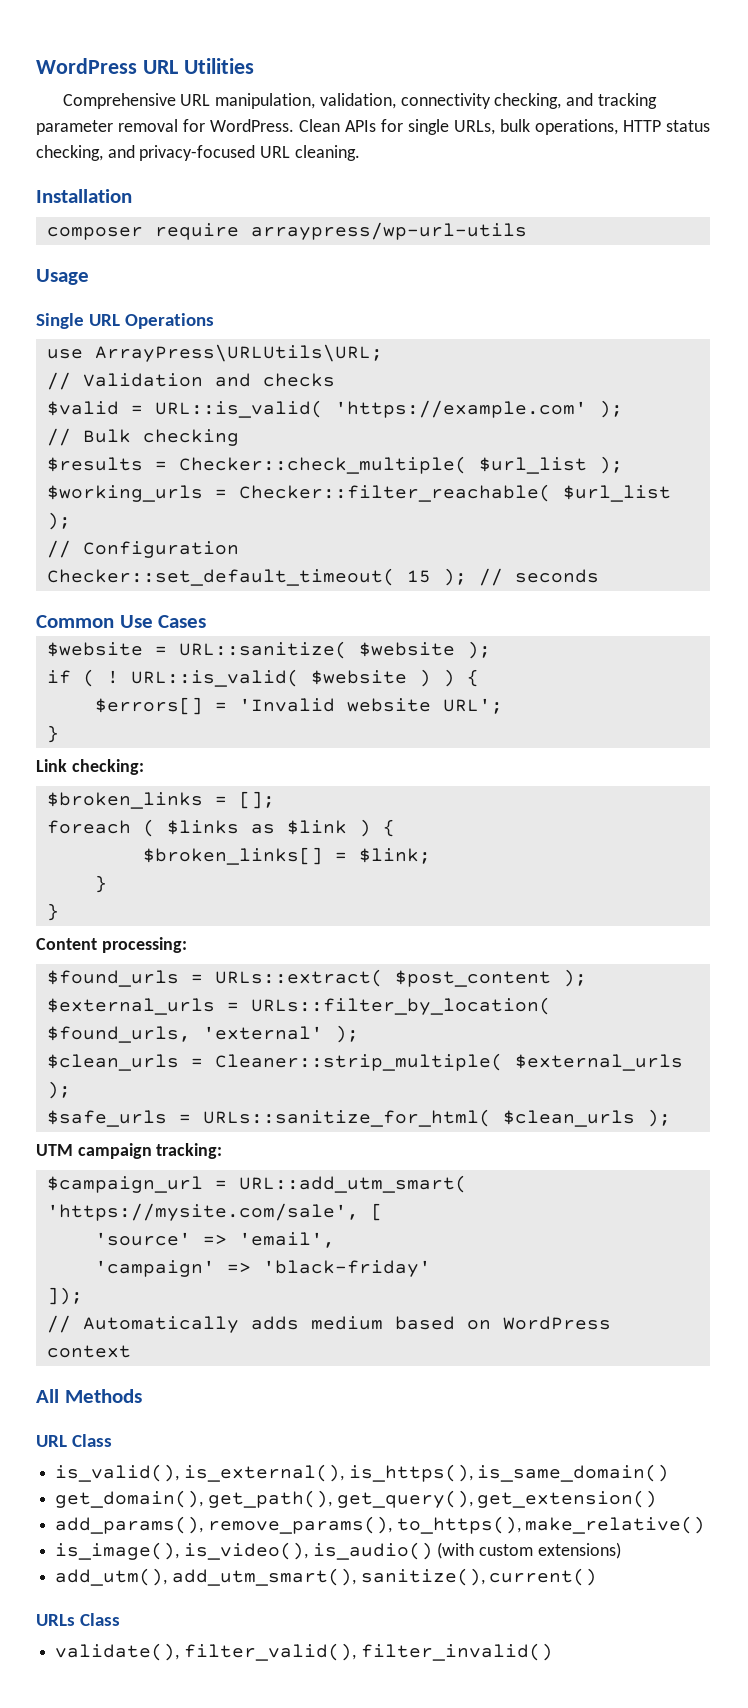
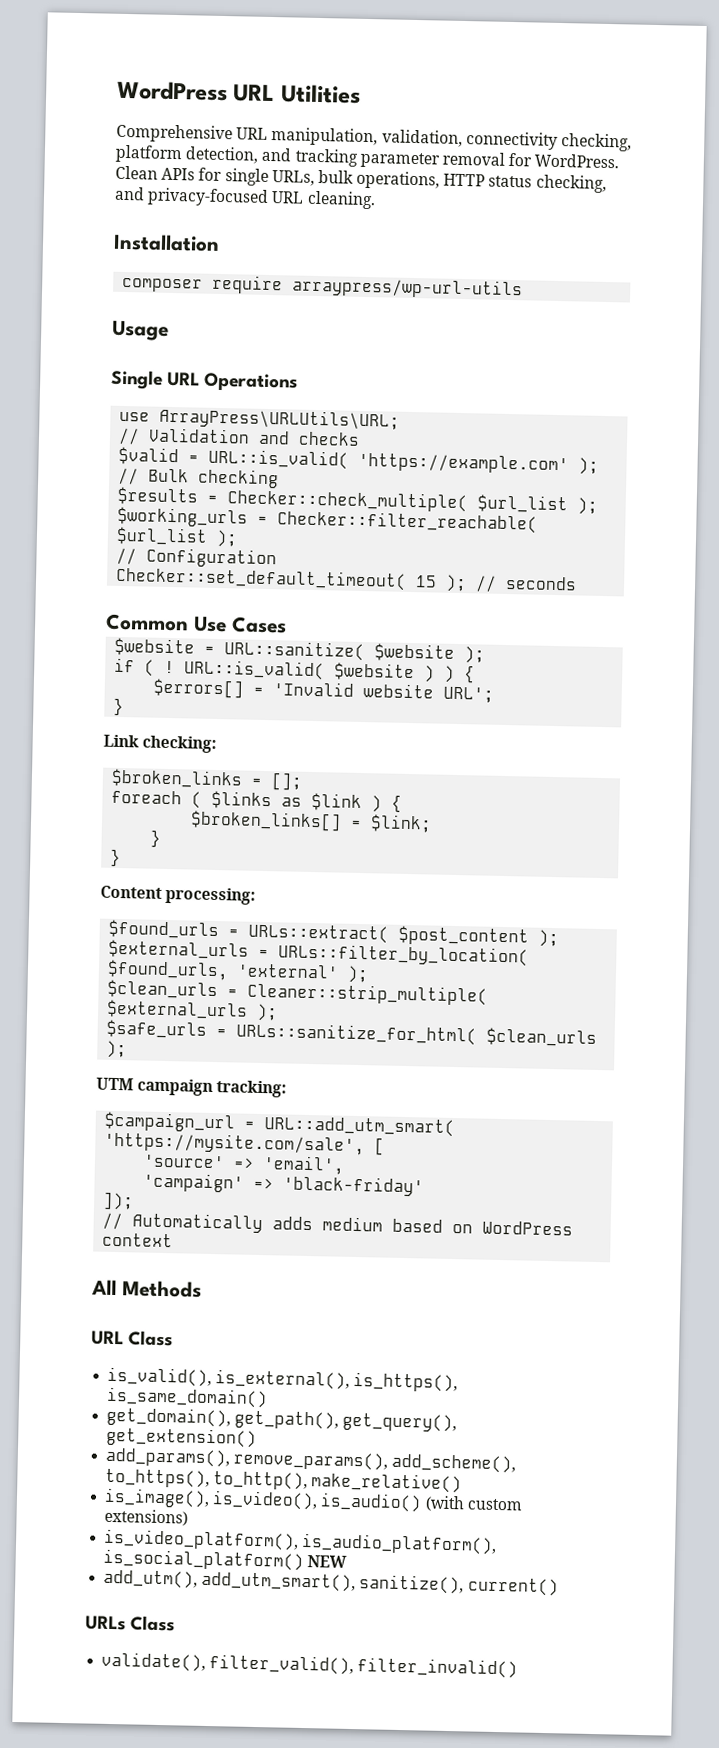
(562, 101) none -> [115,144,260,164] platform detection,
[396,1516,521,1534] to_https(), -> [391,1453,517,1474] [105,1468,309,1491] add_scheme(), to_https(), to_http(),
(621, 1550) none -> [103,1528,498,1556] [103,1548,348,1572] // is_video_platform(), is_audio_platform(), is_social_platform() NEW

